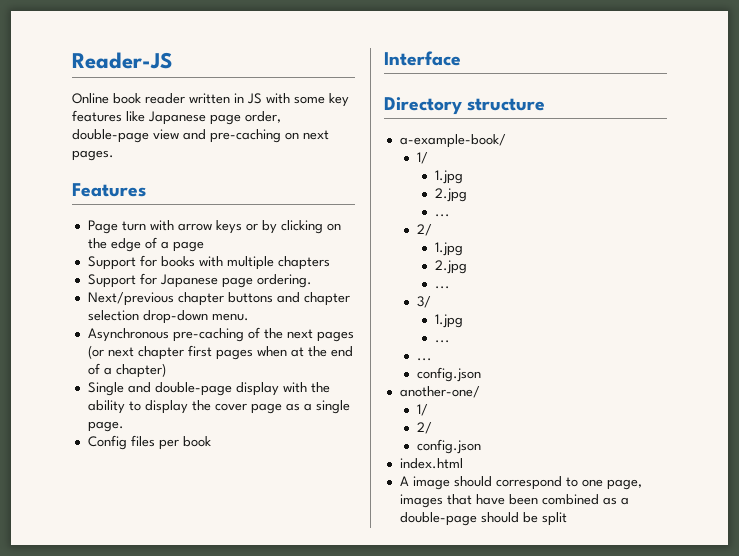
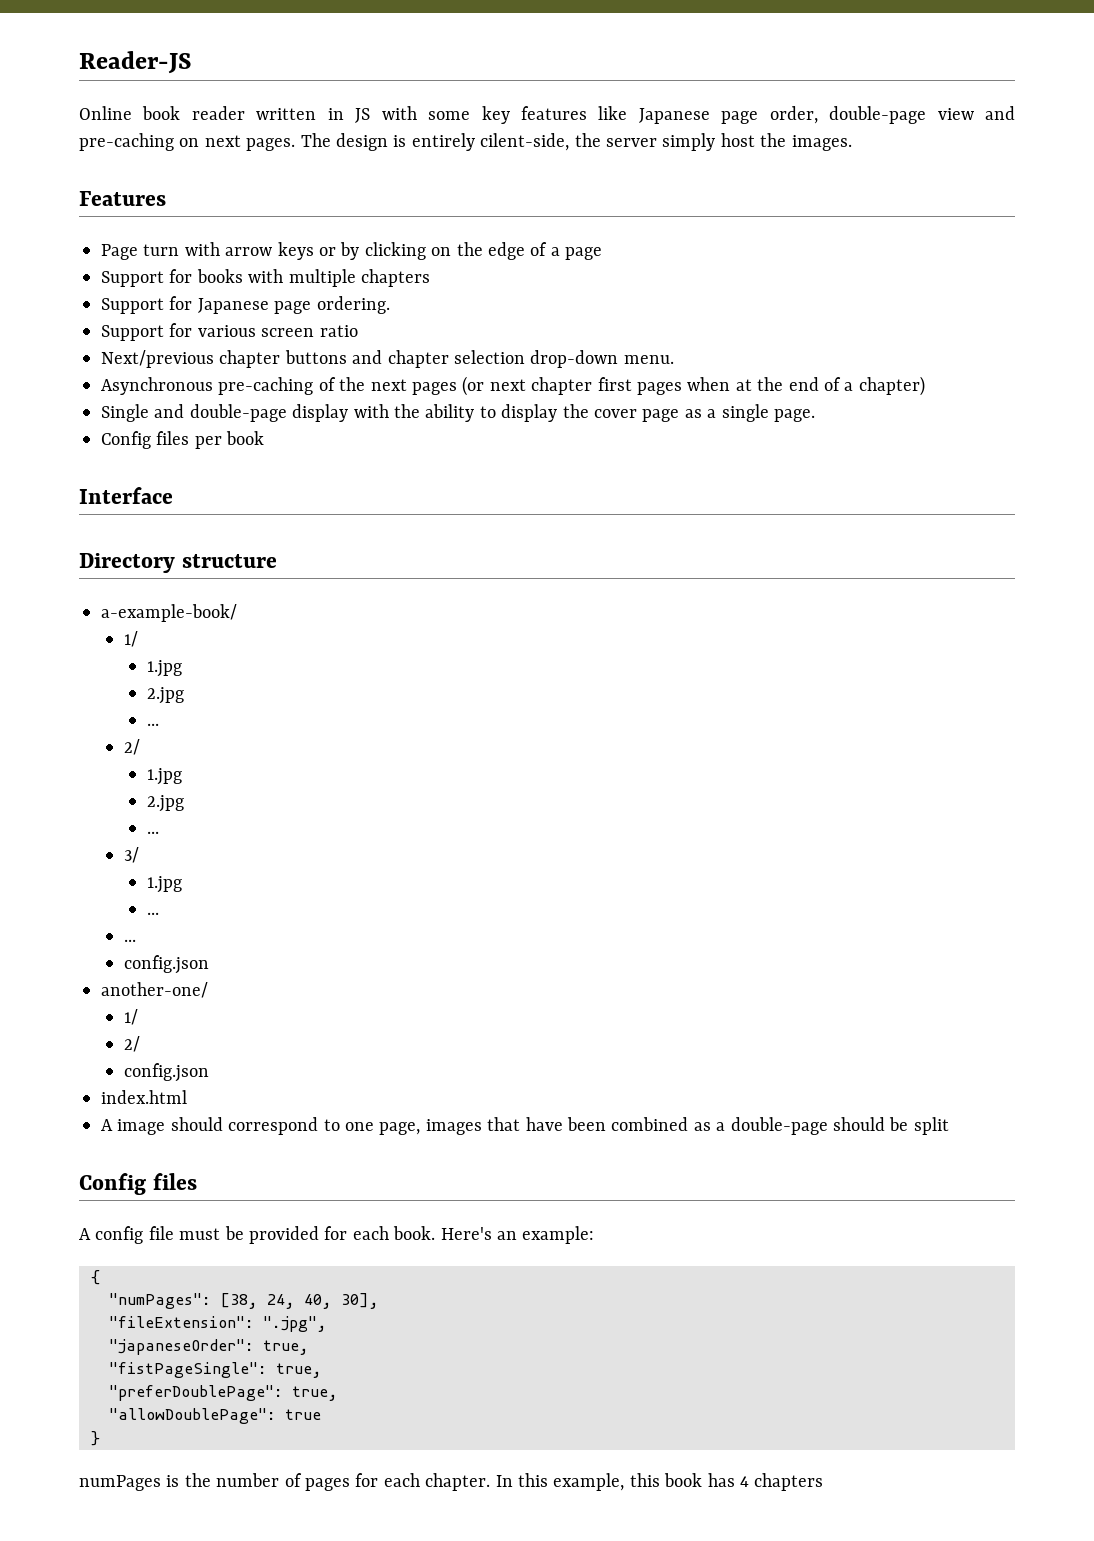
(114, 155) none -> [300,133,852,151] The design is entirely cilent-side, the server simply host the images.
(312, 281) none -> [101,323,358,341] // Support for various screen ratio
(567, 519) none -> [79,1173,197,1195] [79,1226,595,1244] [91,1270,100,1285] [109,1293,379,1309] [109,1316,327,1332] [109,1339,309,1355] [109,1362,322,1378] [109,1385,338,1401] [109,1408,321,1424] [91,1431,100,1446] [79,1473,824,1491] // Config files // A config file must be provided for each book. Here's an example: // { // "numPages": [38, 24, 40, 30], // "fileExtension": ".jpg", // "japaneseOrder": true, // "fistPageSingle": true, // "preferDoublePage": true, // "allowDoublePage": true // } // numPages is the number of pages for each chapter. In this example, this book has 4 chapters

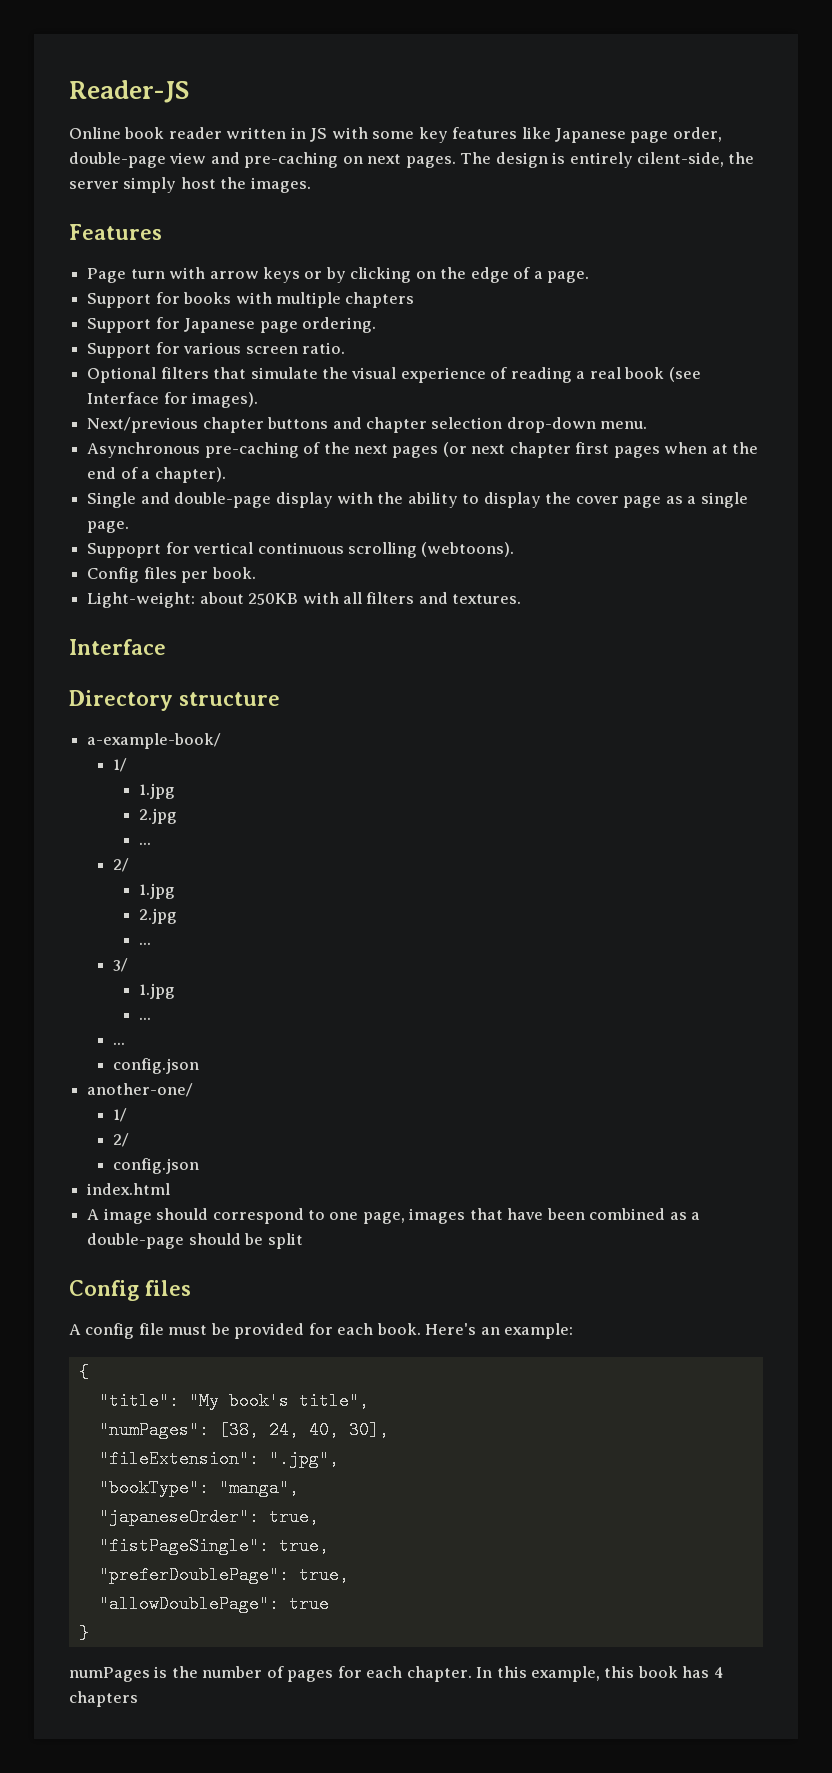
[565,247,603,260] page -> [547,271,590,283] page.
[319,325,358,337] ratio -> [301,342,345,354] [87,367,701,383] [87,392,259,408] ratio. // Optional filters that simulate the visual experience of reading a real book (see Interface for images).
[858,376,925,396] chapter) -> [154,467,226,483] chapter).
[101,431,265,449] Config files per book -> [87,542,515,558] [87,567,256,583] [87,592,522,608] Suppoprt for vertical continuous scrolling (webtoons). // Config files per book. // Light-weight: about 250KB with all filters and textures.
(100, 1277) none -> [98,1392,369,1410] // "title": "My book's title",
(327, 1324) none -> [98,1479,299,1497] // "bookType": "manga",

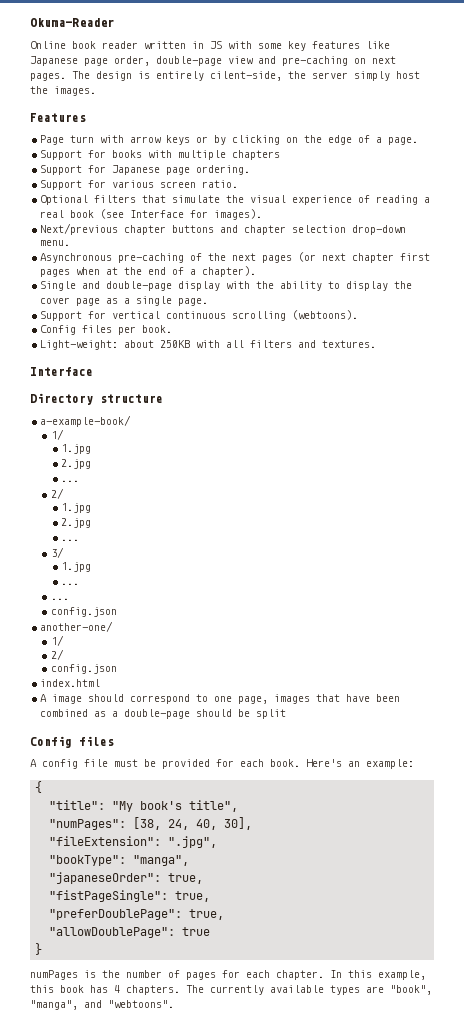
[69,80,189,103] Reader-JS -> [30,18,114,27] Okuma-Reader
[87,543,162,558] Suppoprt -> [39,311,82,321] Support
[69,1691,138,1707] chapters -> [126,985,432,995] [30,1000,174,1010] chapters. The currently available types are "book", "manga", and "webtoons".

